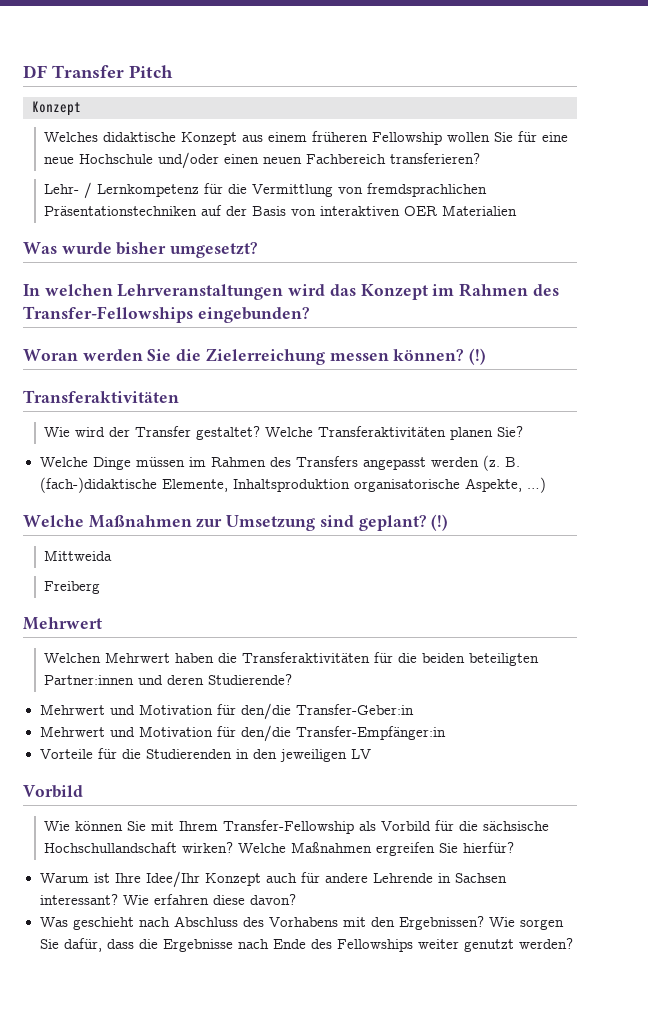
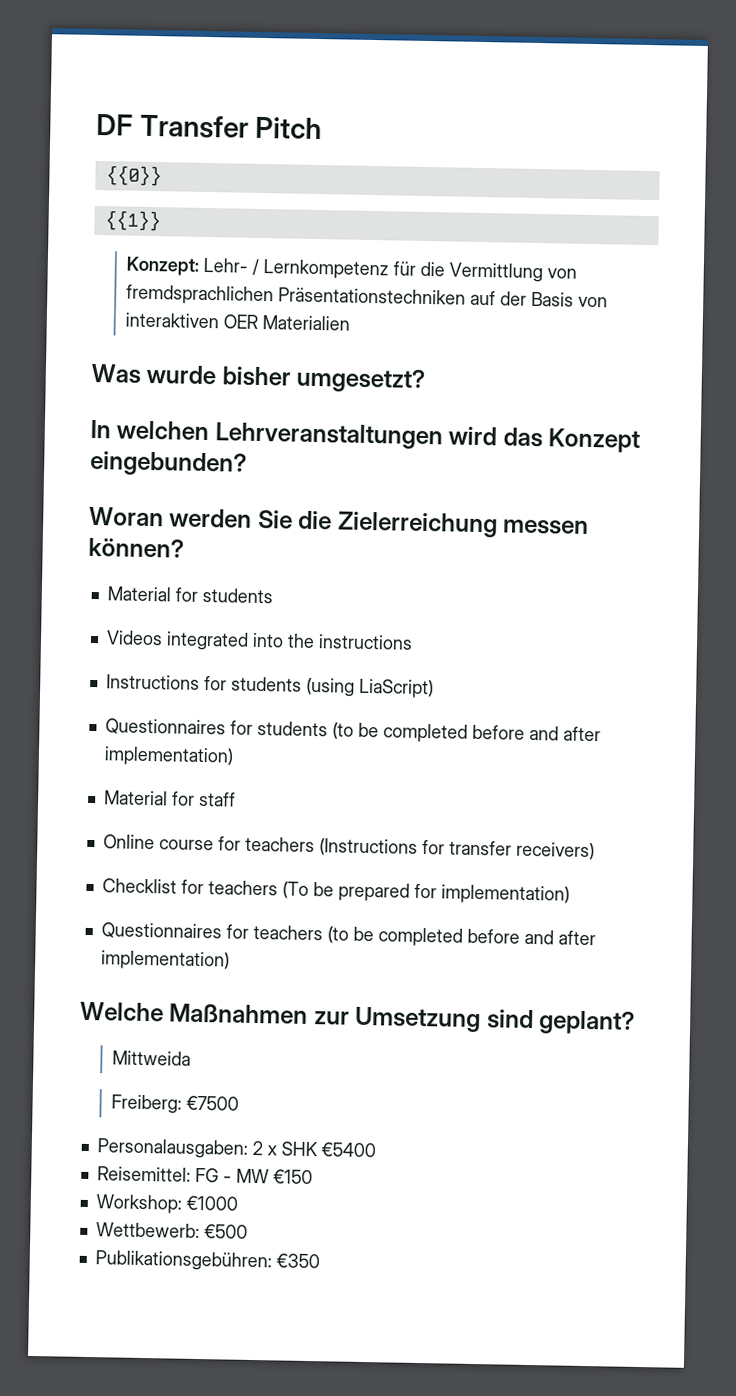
[32,101,81,116] [44,131,569,145] [44,152,481,169] Konzept // Welches didaktische Konzept aus einem früheren Fellowship wollen Sie für eine neue Hochschule und/oder einen neuen Fachbereich transferieren? // -> [105,165,162,187] [104,210,161,232] [126,256,200,276] {{0}} // {{1}} // Konzept:
[432,283,559,297] [23,306,193,323] im Rahmen des Transfer-Fellowships -> (641, 440) none
[469,348,487,365] [23,390,179,403] [44,426,524,440] [39,455,520,471] [39,477,546,493] (!) // Transferaktivitäten // Wie wird der Transfer gestaltet? Welche Transferaktivitäten planen Sie? // Welche Dinge müssen im Rahmen des Transfers angepasst werden (z. B. (fach-)didaktische Elemente, Inhaltsproduktion organisatorische Aspekte, …) -> [106,586,273,604] [105,630,413,651] [105,674,434,699] [104,718,601,743] [103,746,234,767] [103,790,236,807] [102,834,595,861] [101,878,570,905] [100,922,596,947] [100,950,230,971] // Material for students // Videos integrated into the instructions // Instructions for students (using LiaScript) // Questionnaires for students (to be completed before and after implementation) // Material for staff // Online course for teachers (Instructions for transfer receivers) // Checklist for teachers (To be prepared for implementation) // Questionnaires for teachers (to be completed before and after implementation)
[431,514,449,531] (!) -> (636, 1022) none
[44,581,101,594] [23,617,102,630] [44,652,540,666] [44,674,293,685] [39,703,414,720] [39,725,446,742] [39,748,371,762] [23,785,83,798] [44,820,550,834] [44,842,515,856] [39,871,507,888] [39,894,296,905] [39,916,564,930] [39,938,573,952] Freiberg // Mehrwert // Welchen Mehrwert haben die Transferaktivitäten für die beiden beteiligten Partner:innen und deren Studierende? // Mehrwert und Motivation für den/die Transfer-Geber:in // Mehrwert und Motivation für den/die Transfer-Empfänger:in // Vorteile für die Studierenden in den jeweiligen LV // Vorbild // Wie können Sie mit Ihrem Transfer-Fellowship als Vorbild für die sächsische Hochschullandschaft wirken? Welche Maßnahmen ergreifen Sie hierfür? // Warum ist Ihre Idee/Ihr Konzept auch für andere Lehrende in Sachsen interessant? Wie erfahren diese davon? // Was geschieht nach Abschluss des Vorhabens mit den Ergebnissen? Wie sorgen Sie dafür, dass die Ergebnisse nach Ende des Fellowships weiter genutzt werden? -> [111,1094,240,1114] [96,1138,376,1159] [96,1166,313,1185] [95,1194,238,1214] [95,1222,248,1239] [94,1250,320,1272] Freiberg: €7500 // Personalausgaben: 2 x SHK €5400 // Reisemittel: FG - MW €150 // Workshop: €1000 // Wettbewerb: €500 // Publikationsgebühren: €350

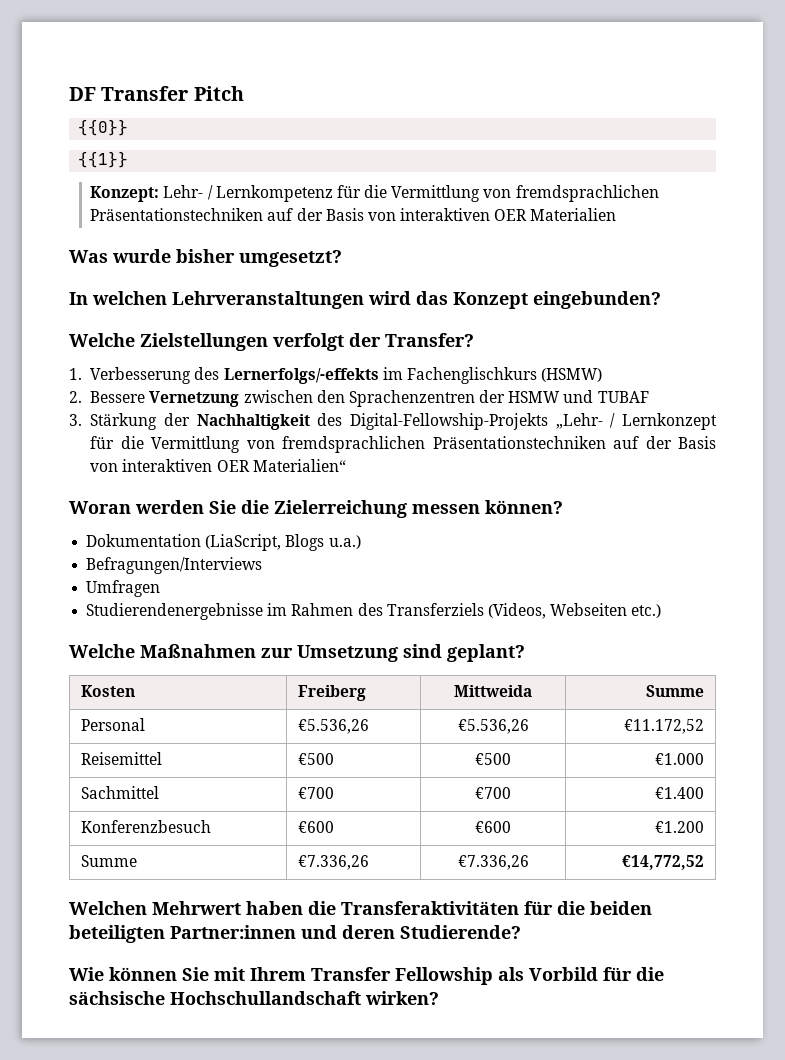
(247, 463) none -> [69,333,474,351] [69,367,603,384] [69,390,649,407] [69,413,717,430] [90,436,716,453] [90,459,346,472] // Welche Zielstellungen verfolgt der Transfer? // 1. Verbesserung des Lernerfolgs/-effekts im Fachenglischkurs (HSMW) // 2. Bessere Vernetzung zwischen den Sprachenzentren der HSMW und TUBAF // 3. Stärkung der Nachhaltigkeit des Digital-Fellowship-Projekts „Lehr- / Lernkonzept für die Vermittlung von fremdsprachlichen Präsentationstechniken auf der Basis von interaktiven OER Materialien“
[106,586,273,604] [105,630,413,651] [105,674,434,699] [104,718,601,743] [103,746,234,767] [103,790,236,807] [102,834,595,861] [101,878,570,905] [100,922,596,947] [100,950,230,971] Material for students // Videos integrated into the instructions // Instructions for students (using LiaScript) // Questionnaires for students (to be completed before and after implementation) // Material for staff // Online course for teachers (Instructions for transfer receivers) // Checklist for teachers (To be prepared for implementation) // Questionnaires for teachers (to be completed before and after implementation) -> [86,534,361,551] [86,557,263,574] [86,580,161,597] [86,603,662,620] Dokumentation (LiaScript, Blogs u.a.) // Befragungen/Interviews // Umfragen // Studierendenergebnisse im Rahmen des Transferziels (Videos, Webseiten etc.)
[112,1050,192,1066] [111,1094,240,1114] [96,1138,376,1159] [96,1166,313,1185] [95,1194,238,1214] [95,1222,248,1239] [94,1250,320,1272] // Mittweida // Freiberg: €7500 // Personalausgaben: 2 x SHK €5400 // Reisemittel: FG - MW €150 // Workshop: €1000 // Wettbewerb: €500 // Publikationsgebühren: €350 -> [80,685,135,697] [297,685,366,701] [454,685,532,697] [646,685,705,697] [80,718,145,731] [297,719,369,734] [457,719,529,734] [624,719,705,734] [80,752,162,765] [297,753,334,765] [475,753,511,765] [655,753,705,765] [80,786,159,799] [297,787,334,799] [475,787,511,799] [655,787,705,799] [80,820,211,833] [297,821,334,833] [475,821,511,833] [655,821,705,833] [80,855,137,867] [297,855,369,870] [457,855,529,870] [622,855,705,870] [69,901,652,915] [69,925,521,943] [69,967,664,985] [69,991,439,1005] // Kosten | Freiberg | Mittweida | Summe // Personal | €5.536,26 | €5.536,26 | €11.172,52 // Reisemittel | €500 | €500 | €1.000 // Sachmittel | €700 | €700 | €1.400 // Konferenzbesuch | €600 | €600 | €1.200 // Summe | €7.336,26 | €7.336,26 | €14,772,52 // Welchen Mehrwert haben die Transferaktivitäten für die beiden beteiligten Partner:innen und deren Studierende? // Wie können Sie mit Ihrem Transfer Fellowship als Vorbild für die sächsische Hochschullandschaft wirken?

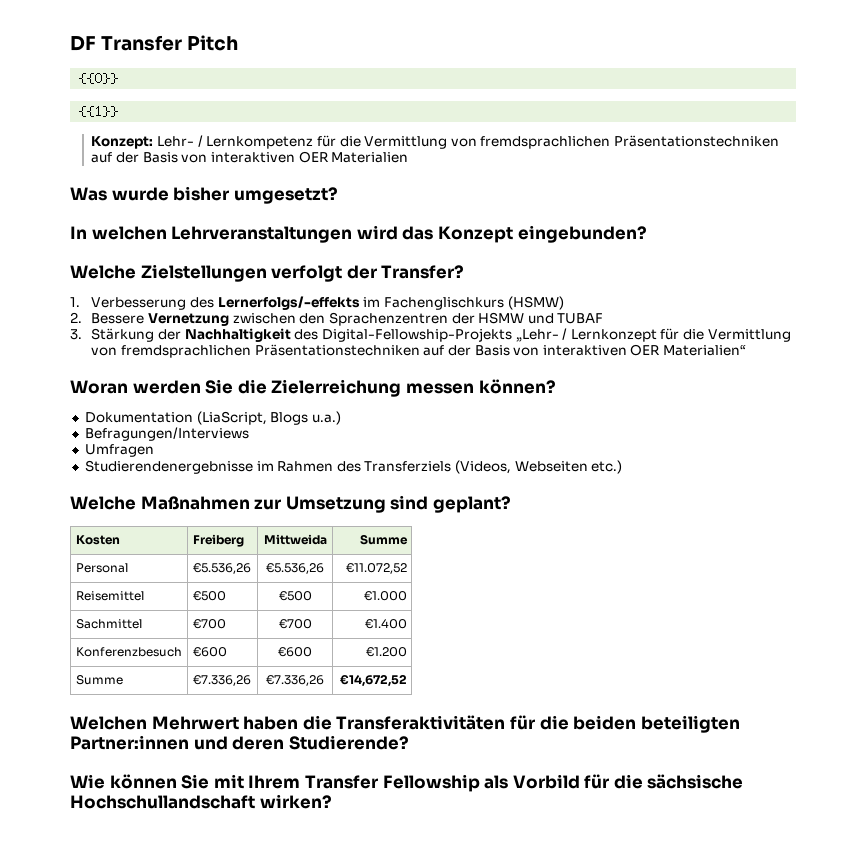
[624,719,705,734] €11.172,52 -> [345,563,407,574] €11.072,52
[622,855,705,870] €14,772,52 -> [339,674,407,687] €14,672,52

